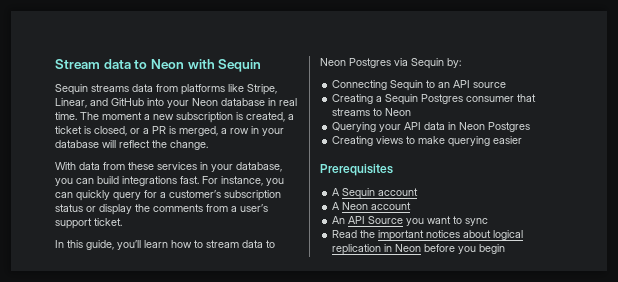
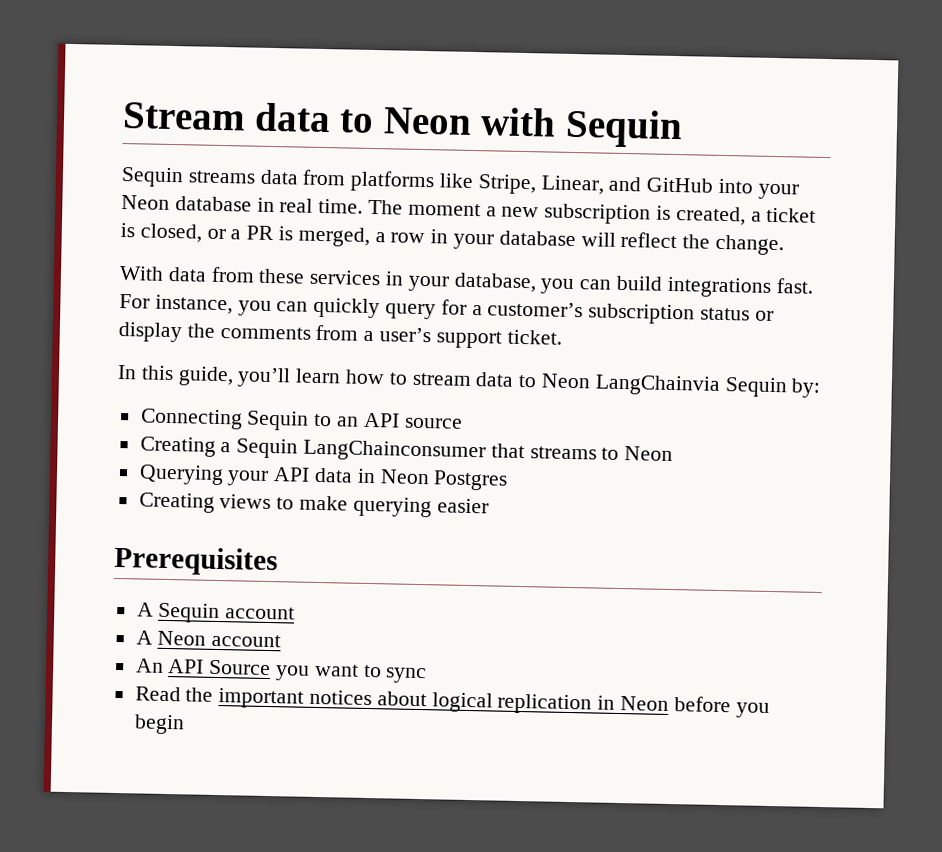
[349,58,408,68] Postgres via -> [594,374,721,396] LangChainvia
[421,94,515,104] Postgres consumer -> [303,439,487,463] LangChainconsumer

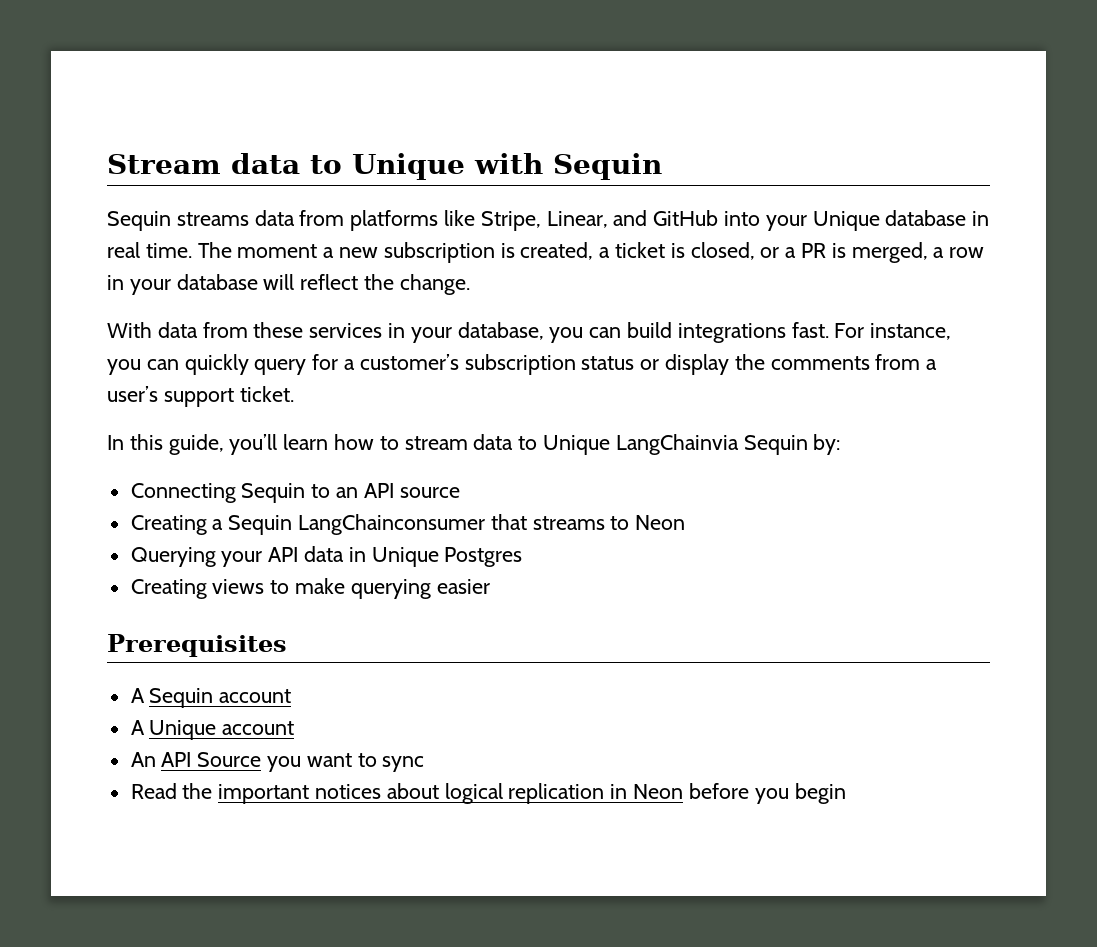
[382,107,472,135] Neon -> [352,153,465,180] Unique
[121,195,170,210] Neon -> [812,211,880,231] Unique
[541,373,592,389] Neon -> [543,435,611,455] Unique
[379,469,430,485] Neon -> [371,547,439,567] Unique
[157,630,207,646] Neon -> [149,720,217,740] Unique

